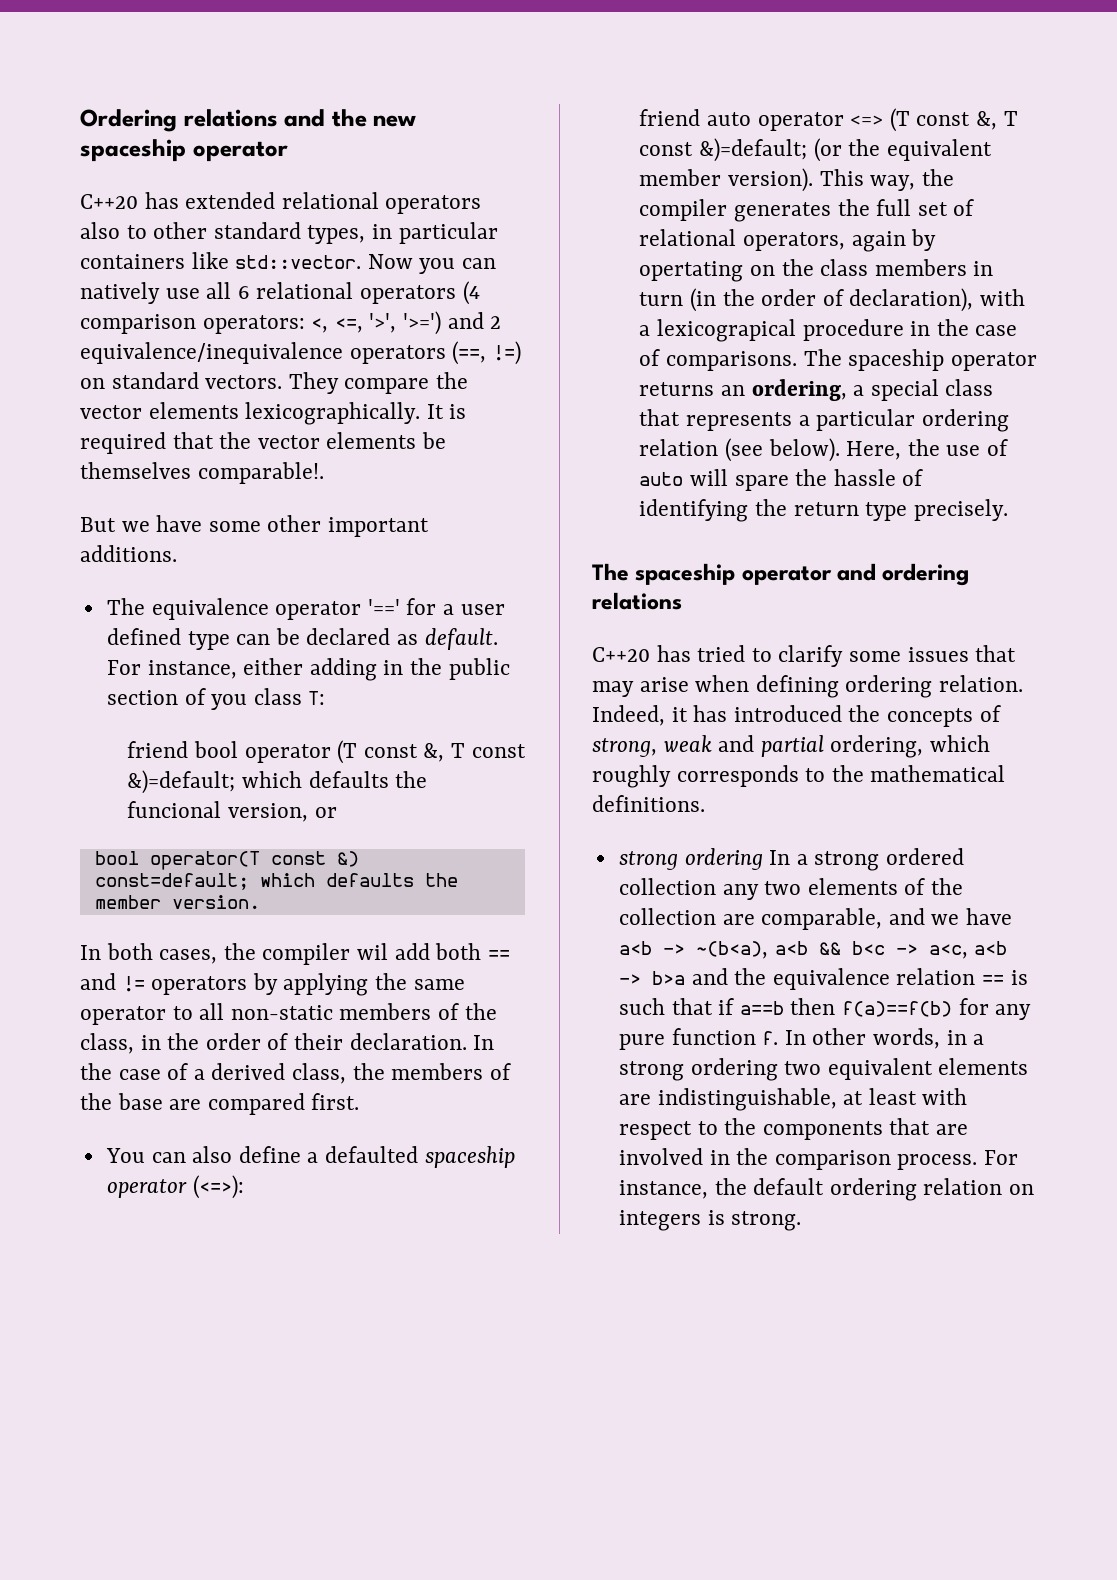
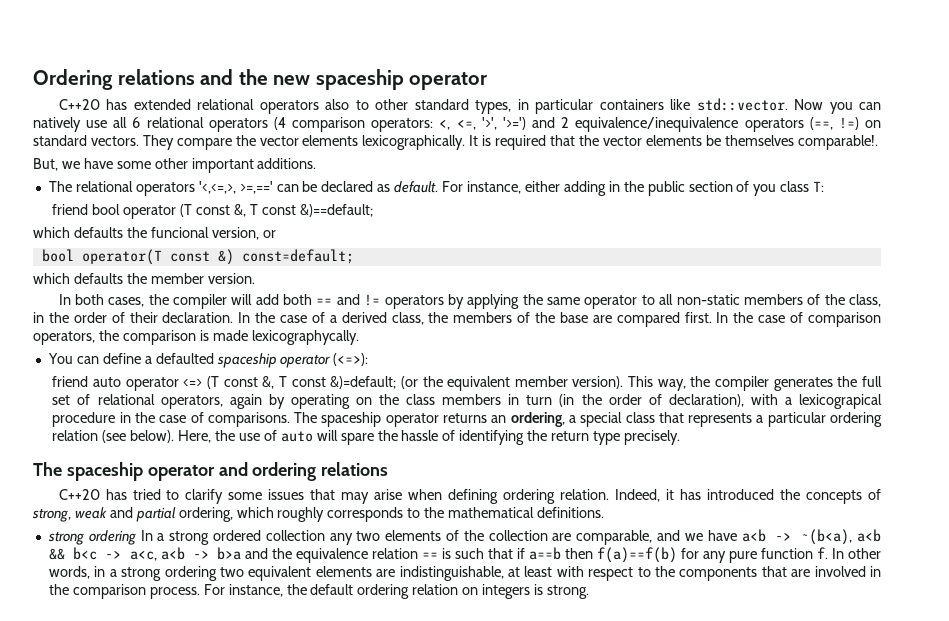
[80,517,116,532] But -> [33,158,58,171] But,
[151,598,505,620] [106,628,230,650] equivalence operator '==' for a user defined type -> [75,181,273,196] relational operators '<,<=,>, >=,=='
[127,770,236,794] &)=default; -> [299,204,373,217] &)==default; //
(249, 881) none -> (354, 256) //
[357,943,389,960] wil -> [231,294,253,305] will
(360, 1101) none -> [716,312,881,327] [33,330,359,345] In the case of comparison operators, the comparison is made lexicographycally.
[192,1146,233,1163] also -> (99, 360) none
[639,261,744,282] opertating -> [290,394,350,409] operating

